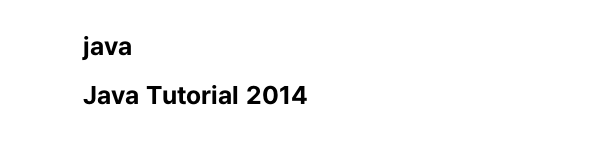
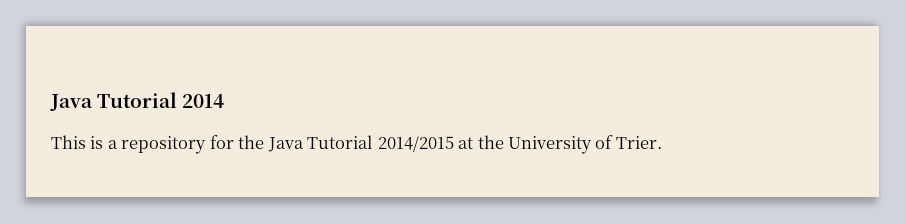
[82,35,132,61] java // -> (50, 102) none
(308, 95) none -> [51,135,662,154] // This is a repository for the Java Tutorial 2014/2015 at the University of Trier.

